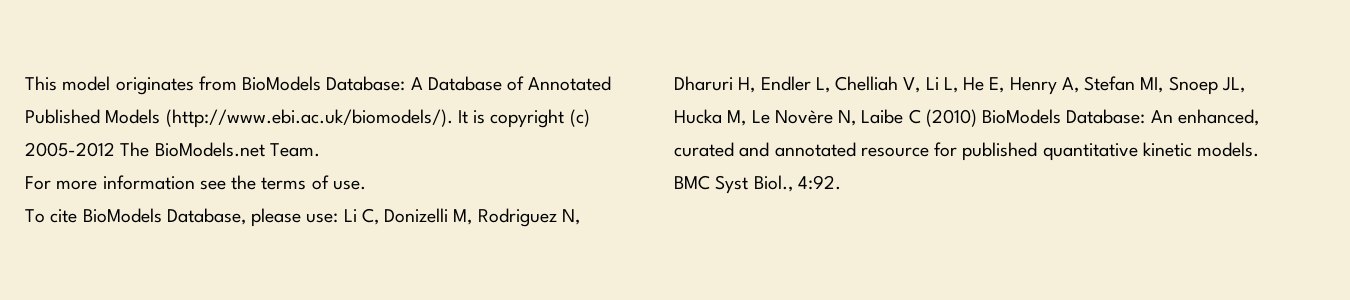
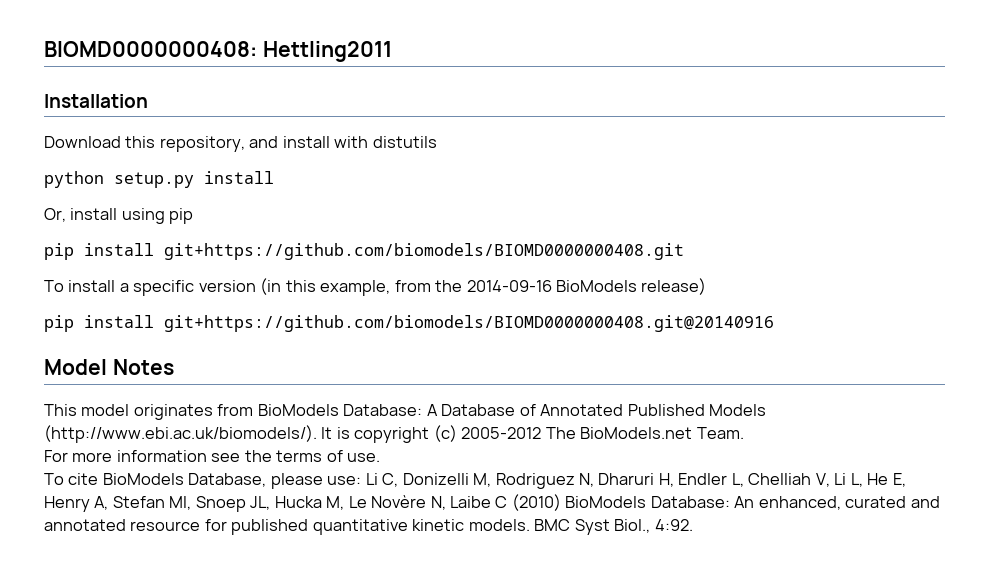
(25, 83) none -> [44,41,392,62] [44,94,148,108] [44,136,437,152] [44,171,274,188] [44,208,194,224] [44,243,684,260] [44,278,707,296] [44,315,774,332] [44,359,174,375] BIOMD0000000408: Hettling2011 // Installation // Download this repository, and install with distutils // python setup.py install // Or, install using pip // pip install git+https://github.com/biomodels/BIOMD0000000408.git // To install a specific version (in this example, from the 2014-09-16 BioModels release) // pip install git+https://github.com/biomodels/BIOMD0000000408.git@20140916 // Model Notes //

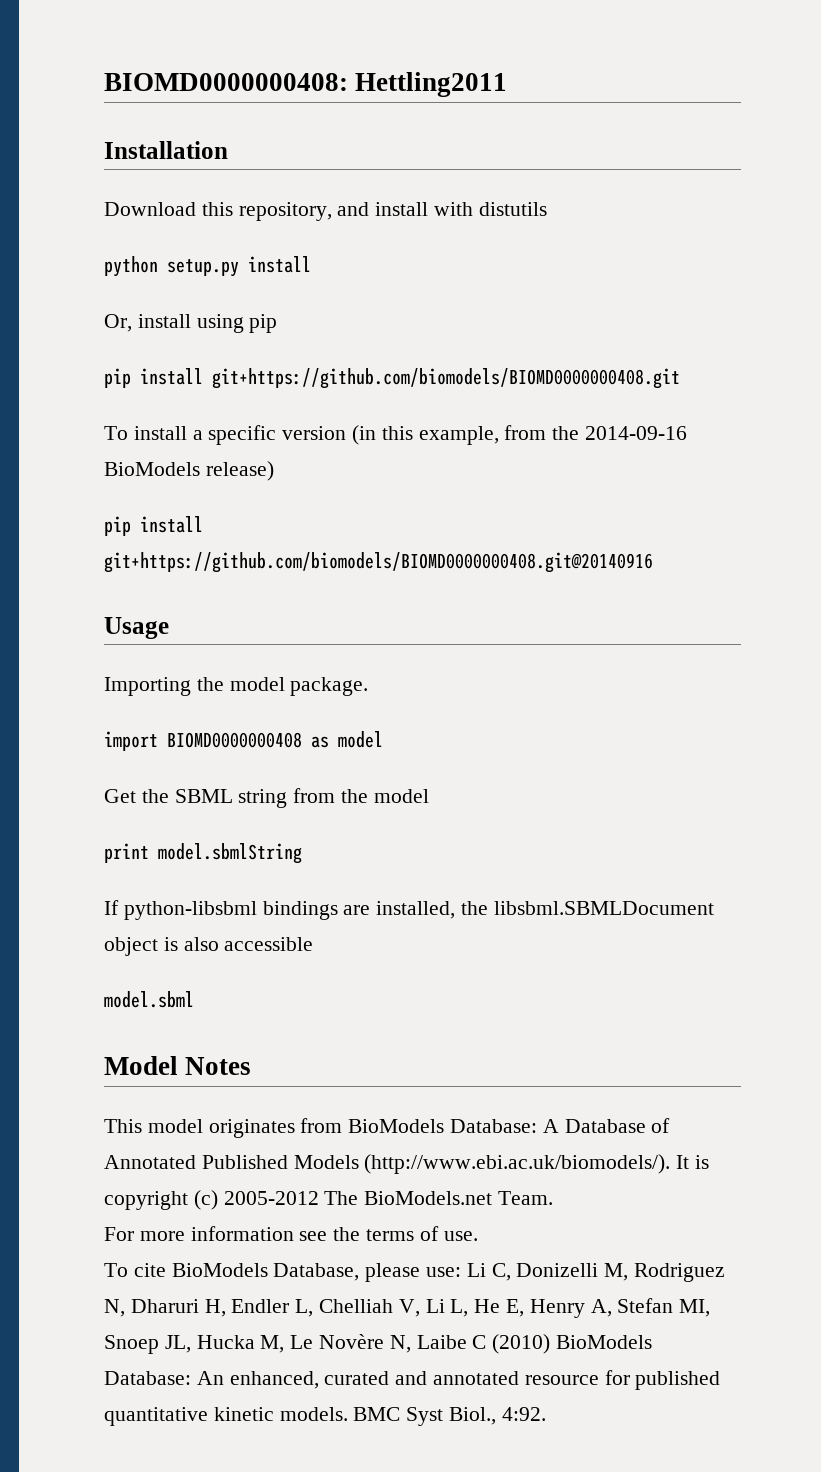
(774, 323) none -> [104,617,169,639] [104,677,369,696] [104,731,383,751] [104,788,429,808] [104,843,302,864] [104,900,714,920] [104,937,314,956] [104,991,194,1008] // Usage // Importing the model package. // import BIOMD0000000408 as model // Get the SBML string from the model // print model.sbmlString // If python-libsbml bindings are installed, the libsbml.SBMLDocument object is also accessible // model.sbml

